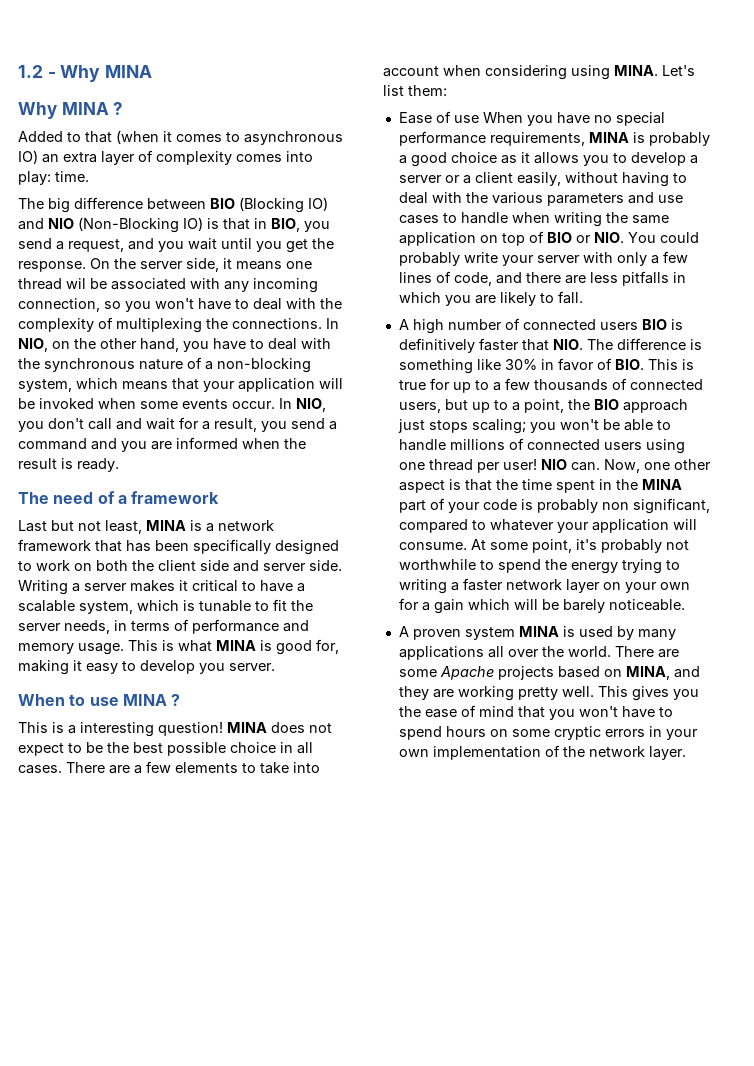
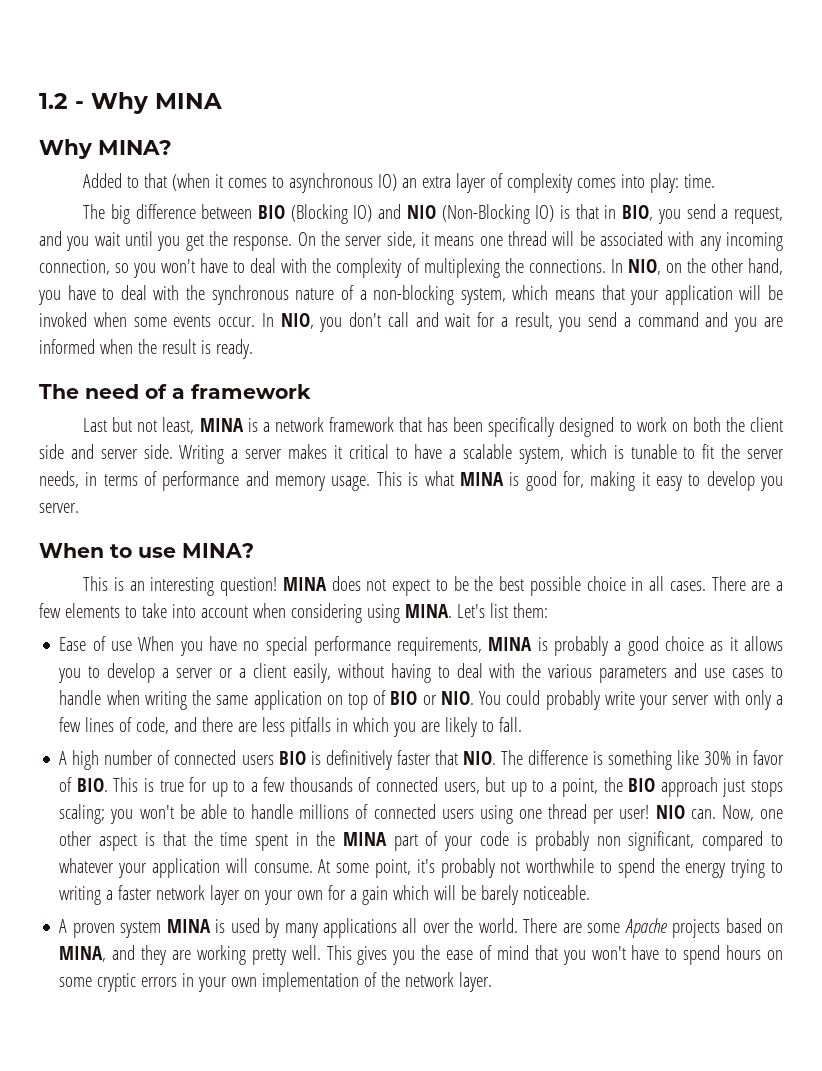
[61,102,124,115] MINA ? -> [98,140,172,155] MINA?
[66,278,86,289] wil -> [552,231,575,246] will
[122,694,181,706] [18,722,76,734] MINA ? // This is a -> [182,543,254,558] [83,576,145,591] MINA? // This is an

